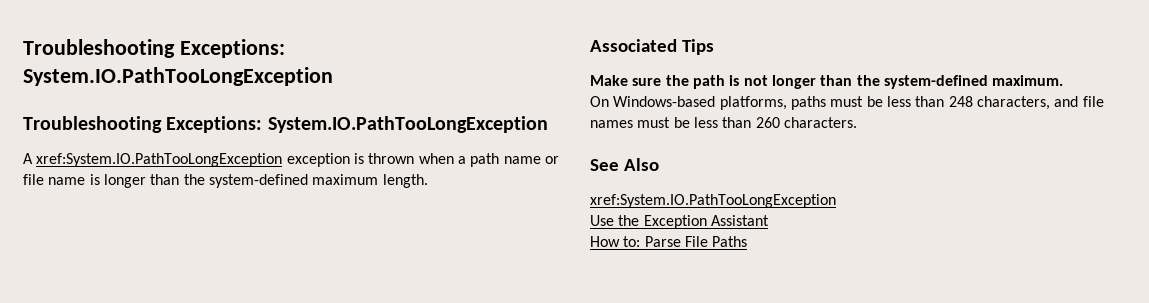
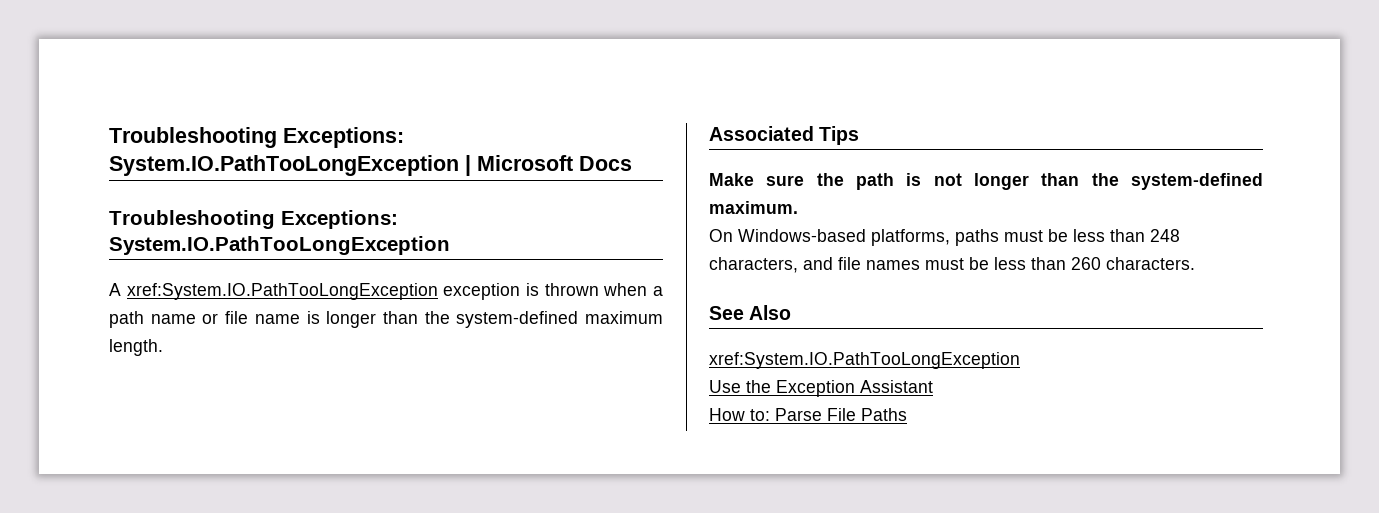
[23,39,285,58] [23,67,333,86] Troubleshooting Exceptions: System.IO.PathTooLongException -> [109,127,404,148] [109,155,632,176] Troubleshooting Exceptions: System.IO.PathTooLongException | Microsoft Docs

